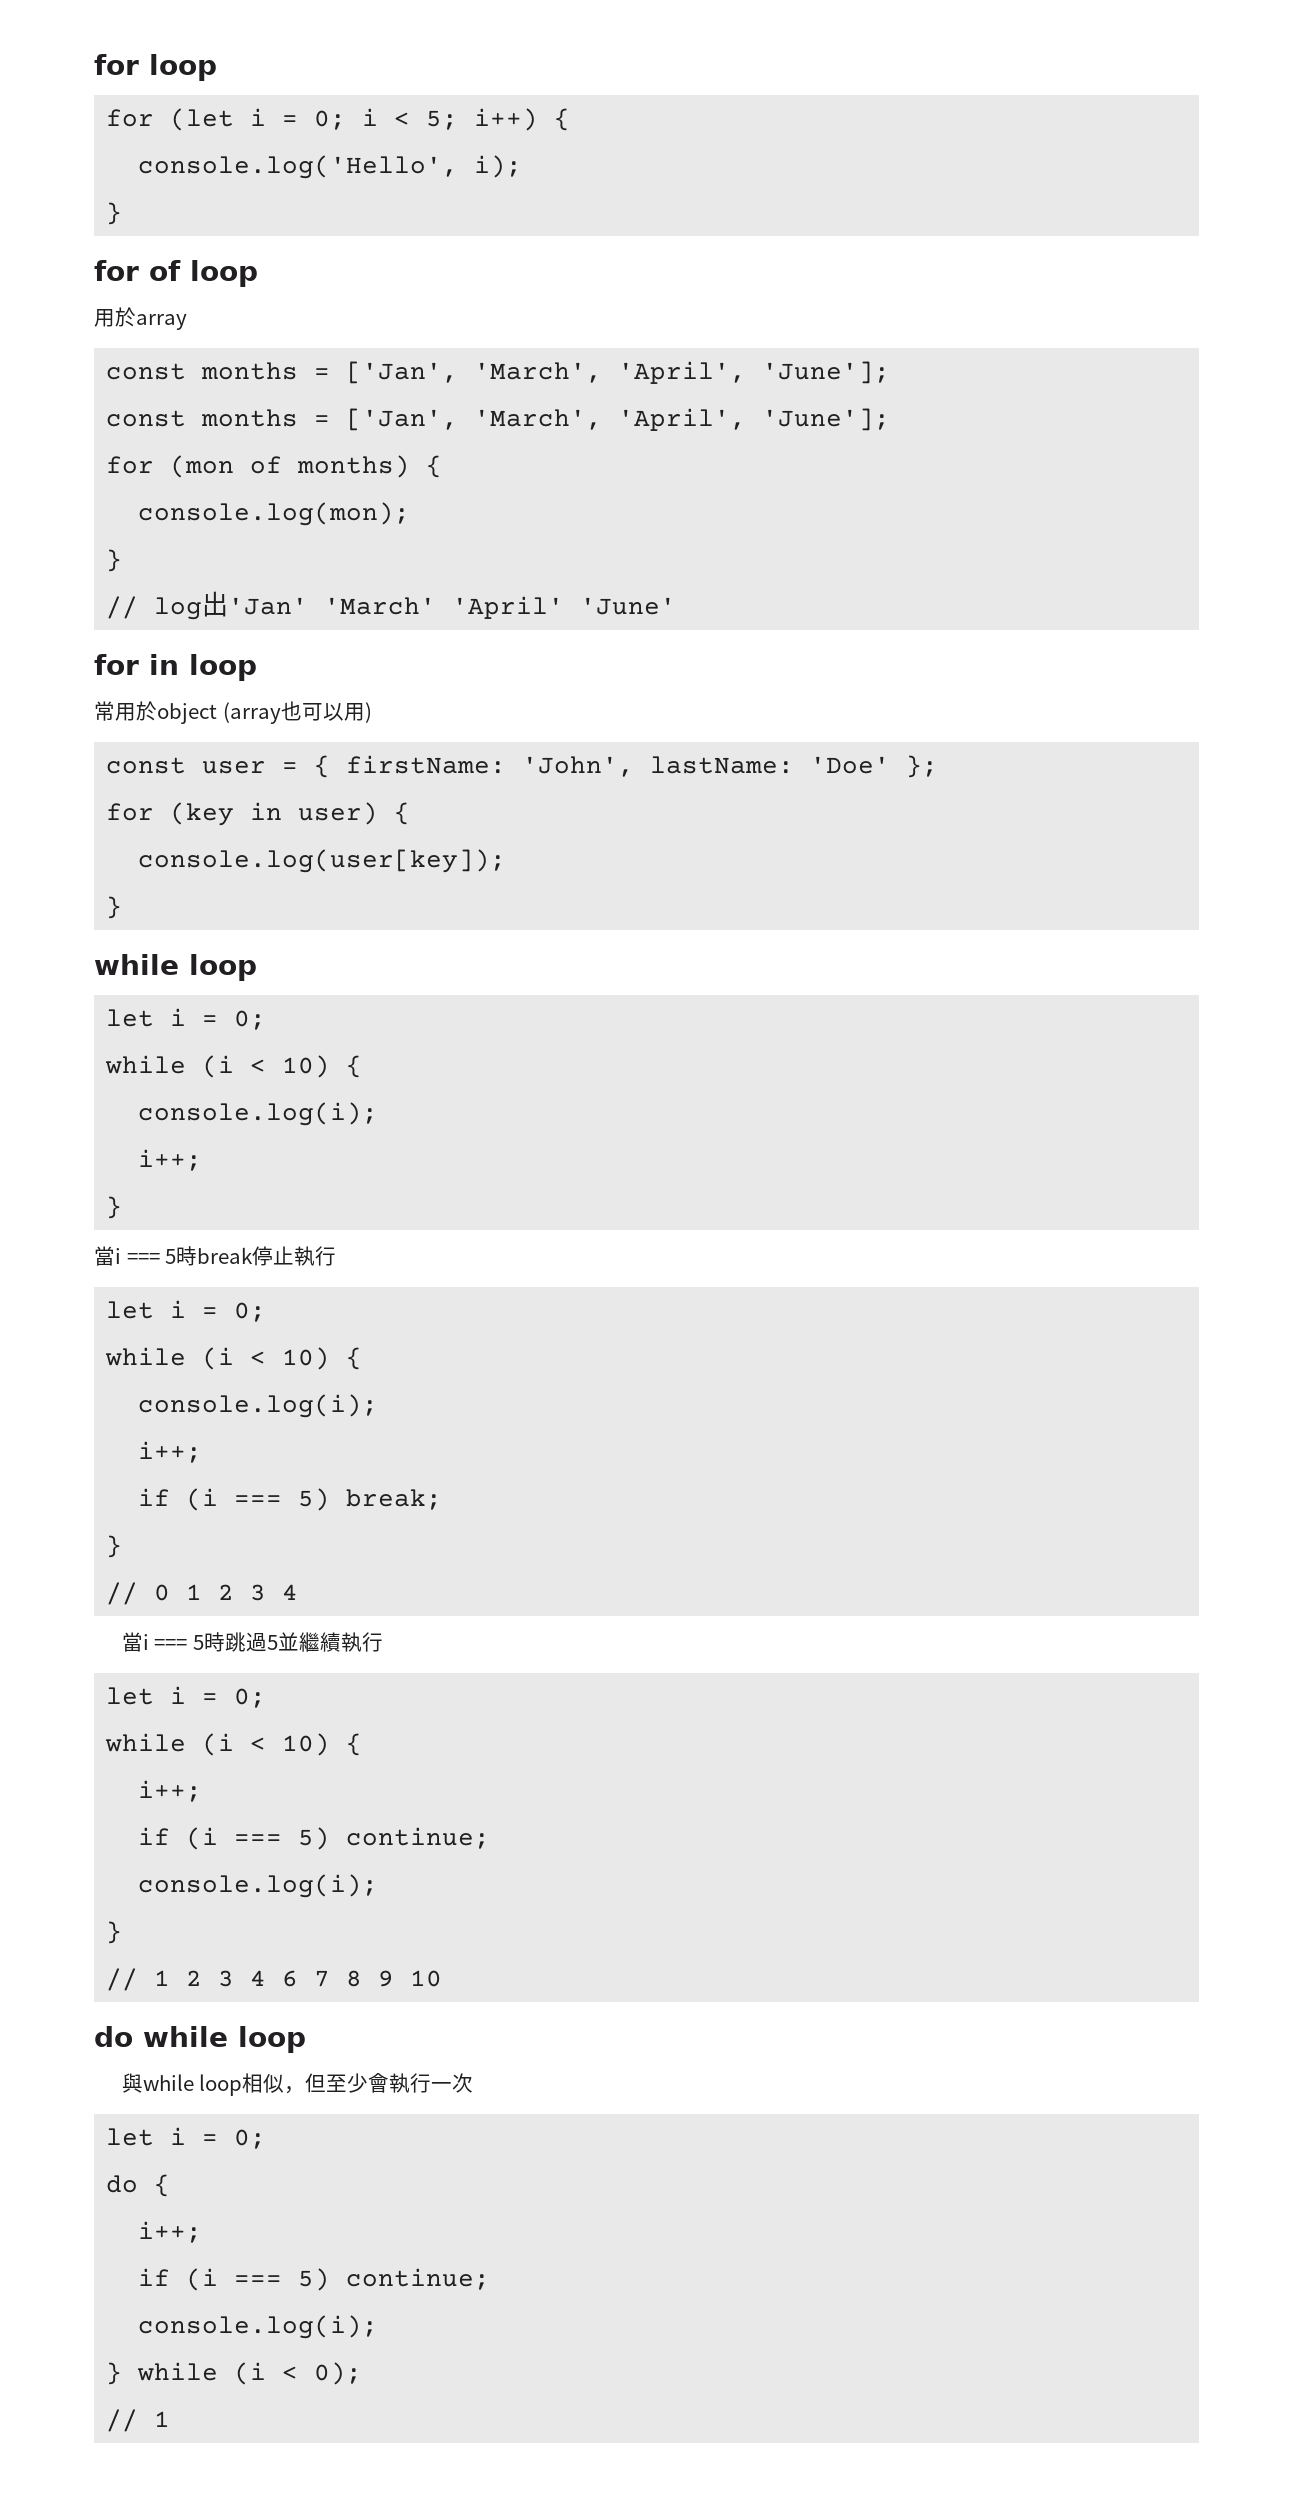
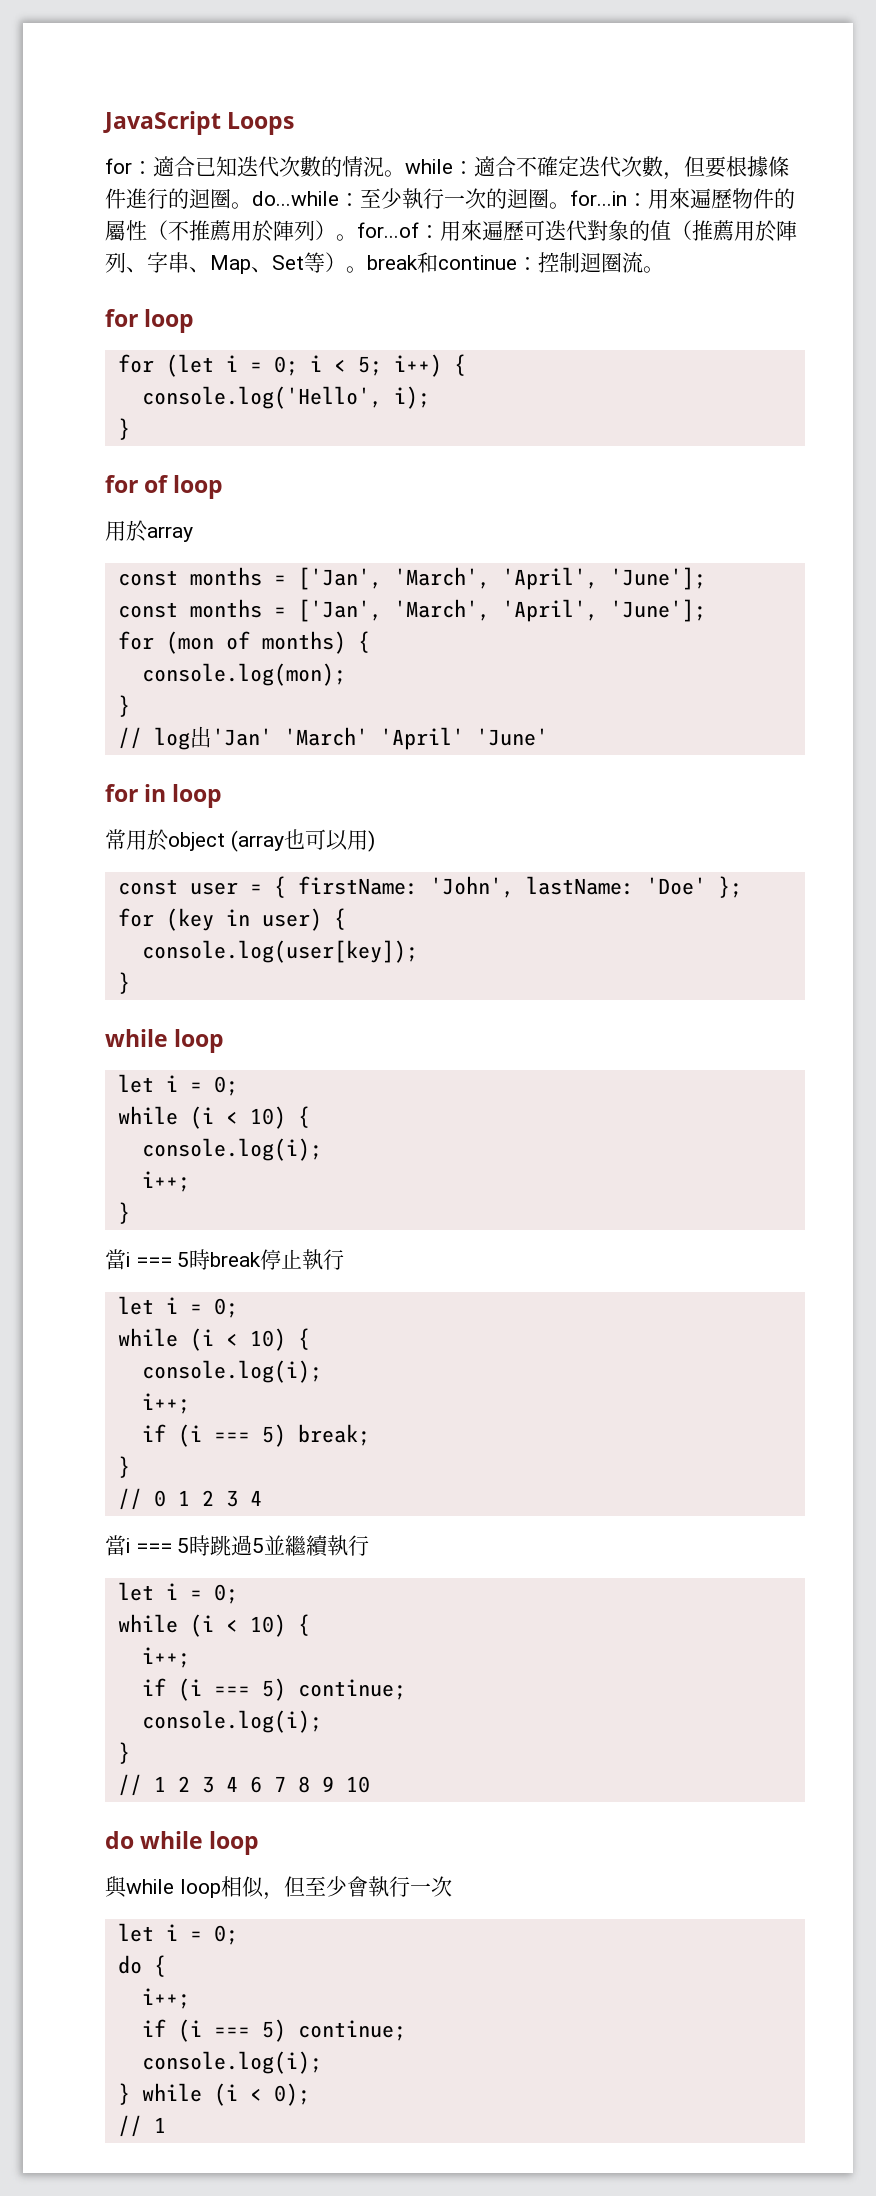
(94, 64) none -> [103,111,295,135] [105,156,789,180] [105,188,795,209] [105,220,797,242] [105,252,664,274] JavaScript Loops // for：適合已知迭代次數的情況。while：適合不確定迭代次數，但要根據條件進行的迴圈。do...while：至少執行一次的迴圈。for...in：用來遍歷物件的屬性（不推薦用於陣列）。for...of：用來遍歷可迭代對象的值（推薦用於陣列、字串、Map、Set等）。break和continue：控制迴圈流。 //

